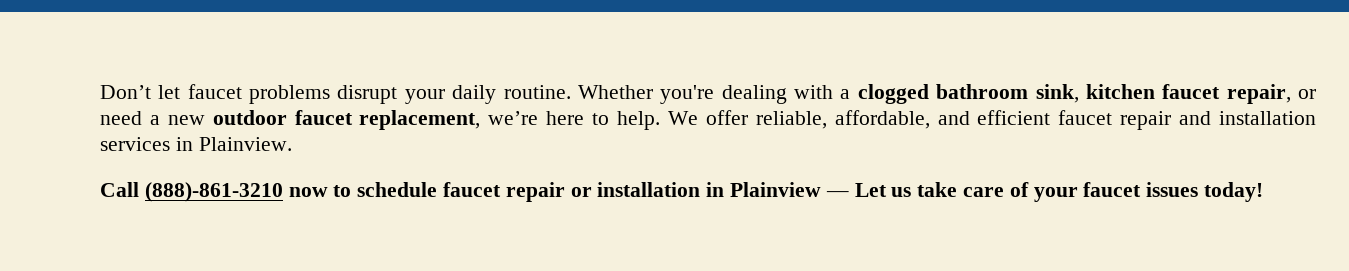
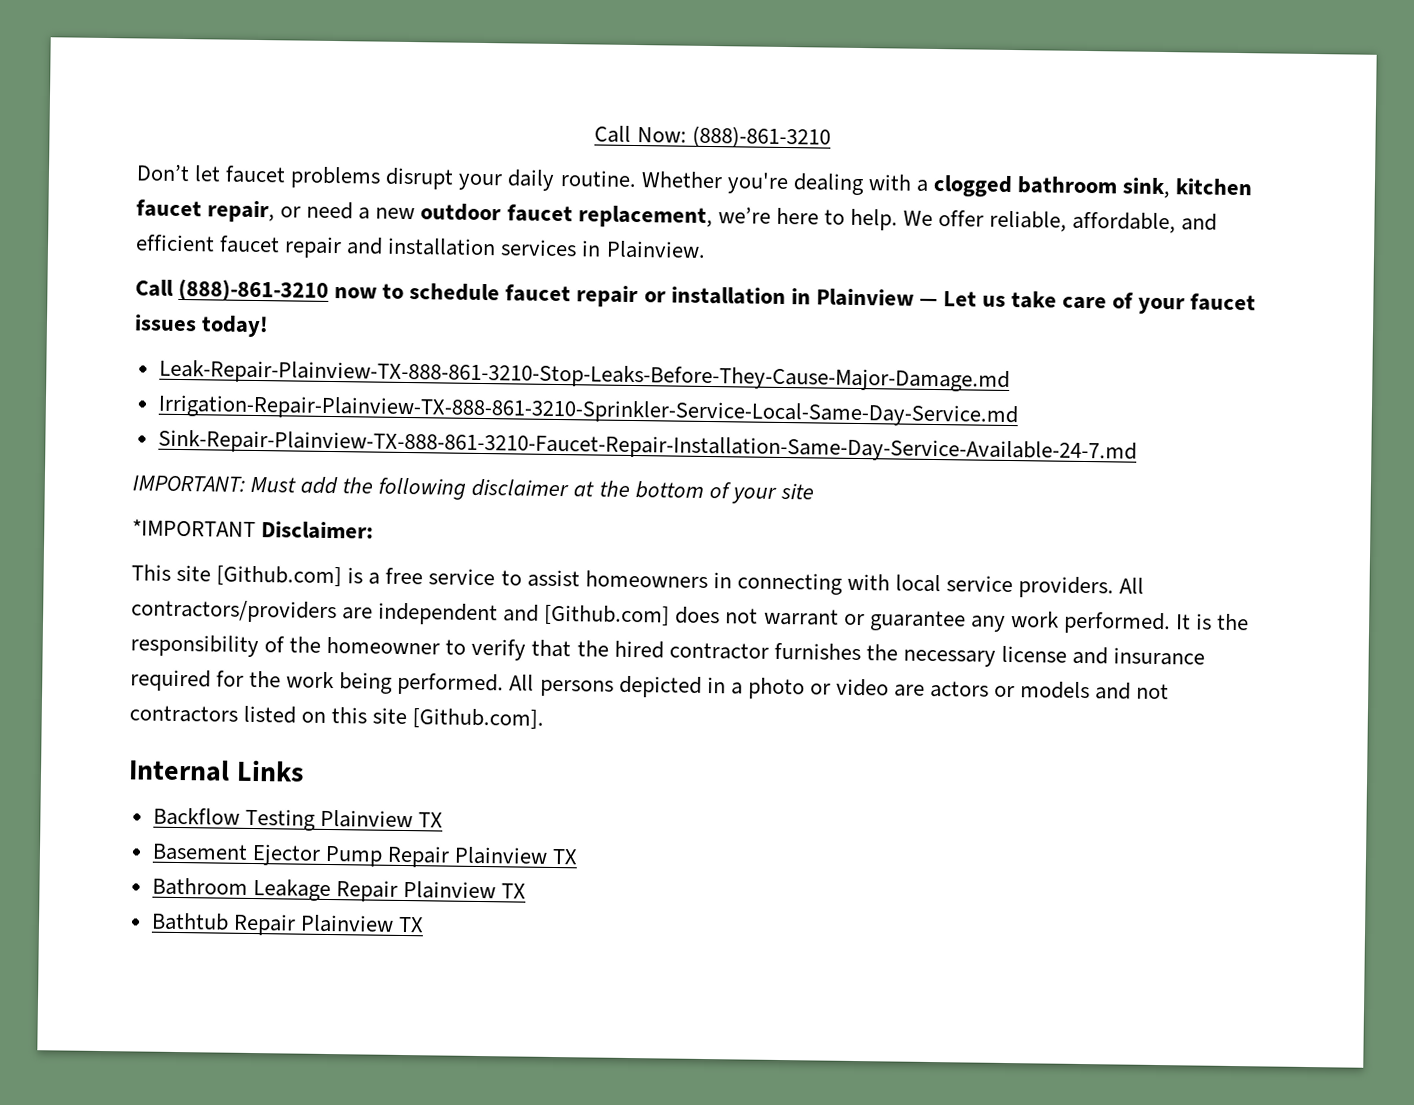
(100, 92) none -> [594,125,831,149] Call Now: (888)-861-3210 //
(1264, 192) none -> [158,359,1010,392] [157,394,1018,428] [157,429,1137,464] [132,475,814,504] [132,519,375,540] [131,564,1145,599] [131,599,1250,635] [130,634,1206,667] [130,669,1170,700] [129,705,545,730] [128,759,304,782] [152,807,443,831] [151,843,579,868] [151,877,527,902] [150,912,424,936] // Leak-Repair-Plainview-TX-888-861-3210-Stop-Leaks-Before-They-Cause-Major-Damage.md // Irrigation-Repair-Plainview-TX-888-861-3210-Sprinkler-Service-Local-Same-Day-Service.md // Sink-Repair-Plainview-TX-888-861-3210-Faucet-Repair-Installation-Same-Day-Service-Available-24-7.md // IMPORTANT: Must add the following disclaimer at the bottom of your site // *IMPORTANT Disclaimer: // This site [Github.com] is a free service to assist homeowners in connecting with local service providers. All contractors/providers are independent and [Github.com] does not warrant or guarantee any work performed. It is the responsibility of the homeowner to verify that the hired contractor furnishes the necessary license and insurance required for the work being performed. All persons depicted in a photo or video are actors or models and not contractors listed on this site [Github.com]. // Internal Links // Backflow Testing Plainview TX // Basement Ejector Pump Repair Plainview TX // Bathroom Leakage Repair Plainview TX // Bathtub Repair Plainview TX

